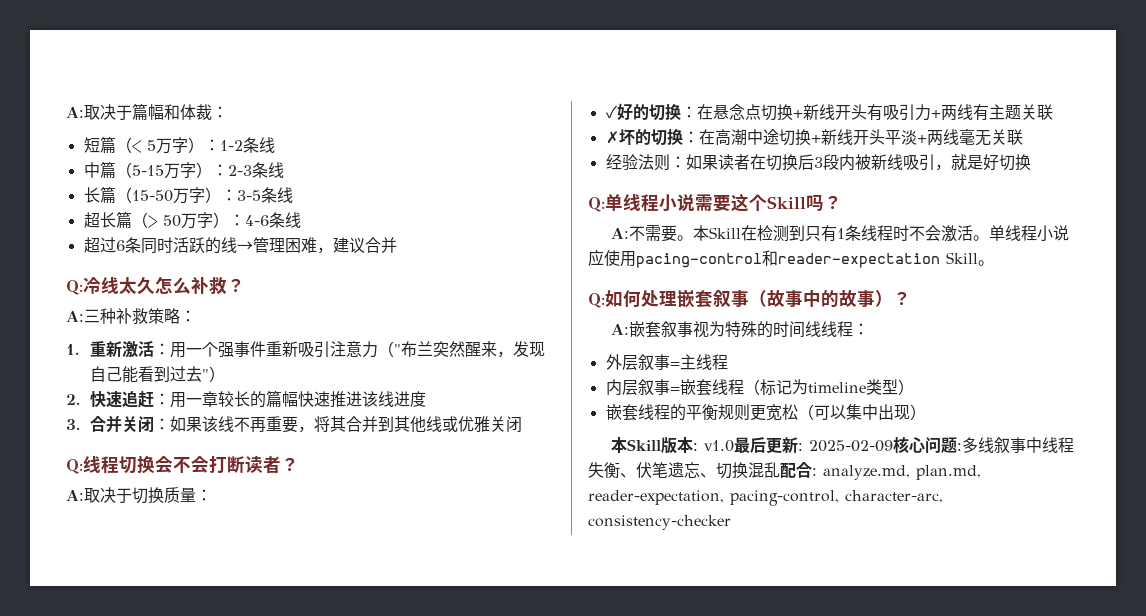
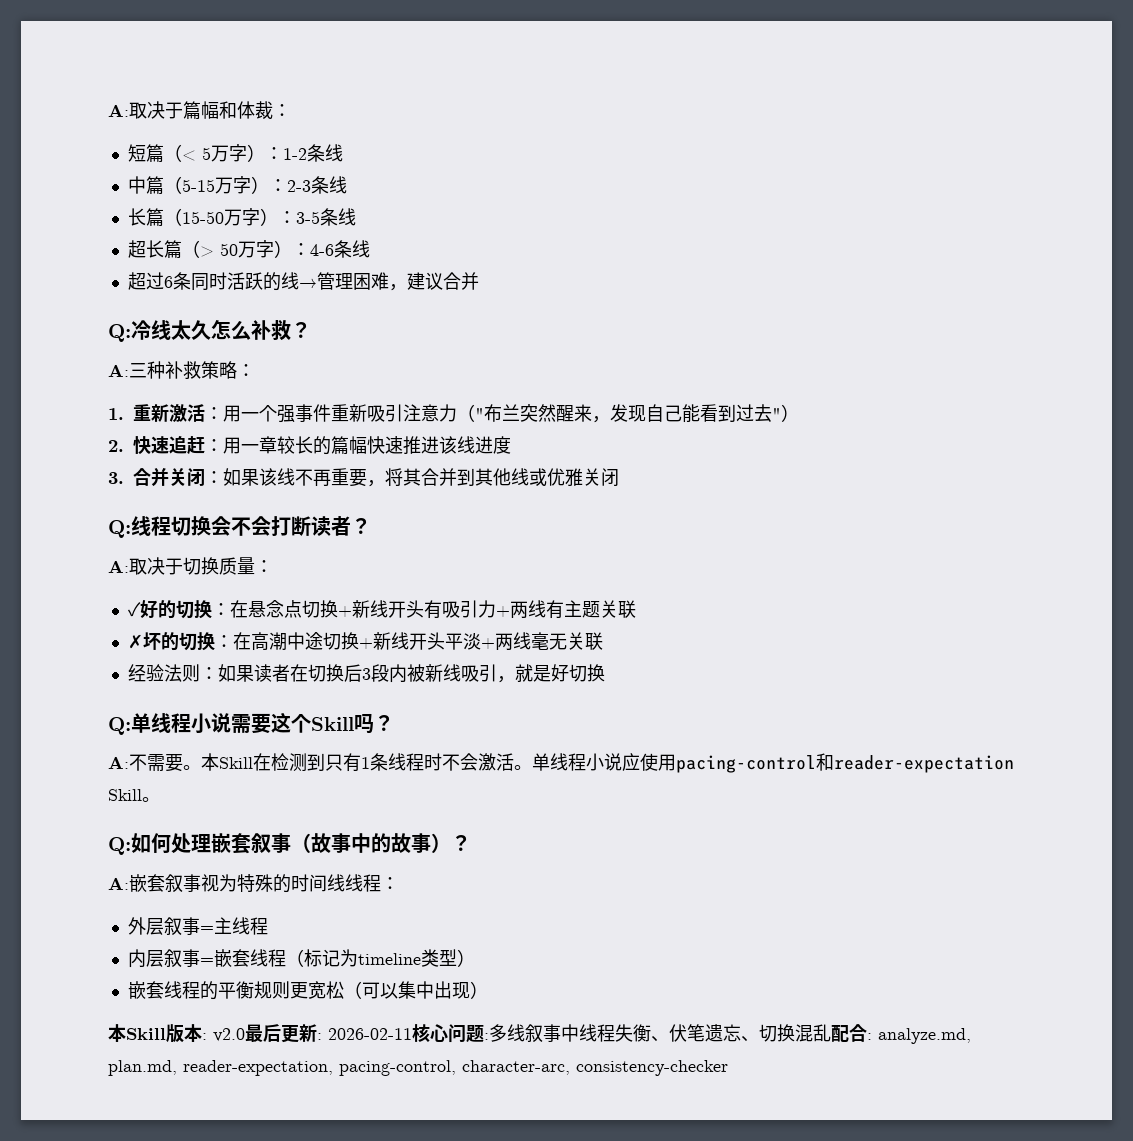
[703,440,734,452] v1.0 -> [213,1028,245,1042] v2.0
[808,440,893,452] 2025-02-09 -> [328,1028,412,1040] 2026-02-11

